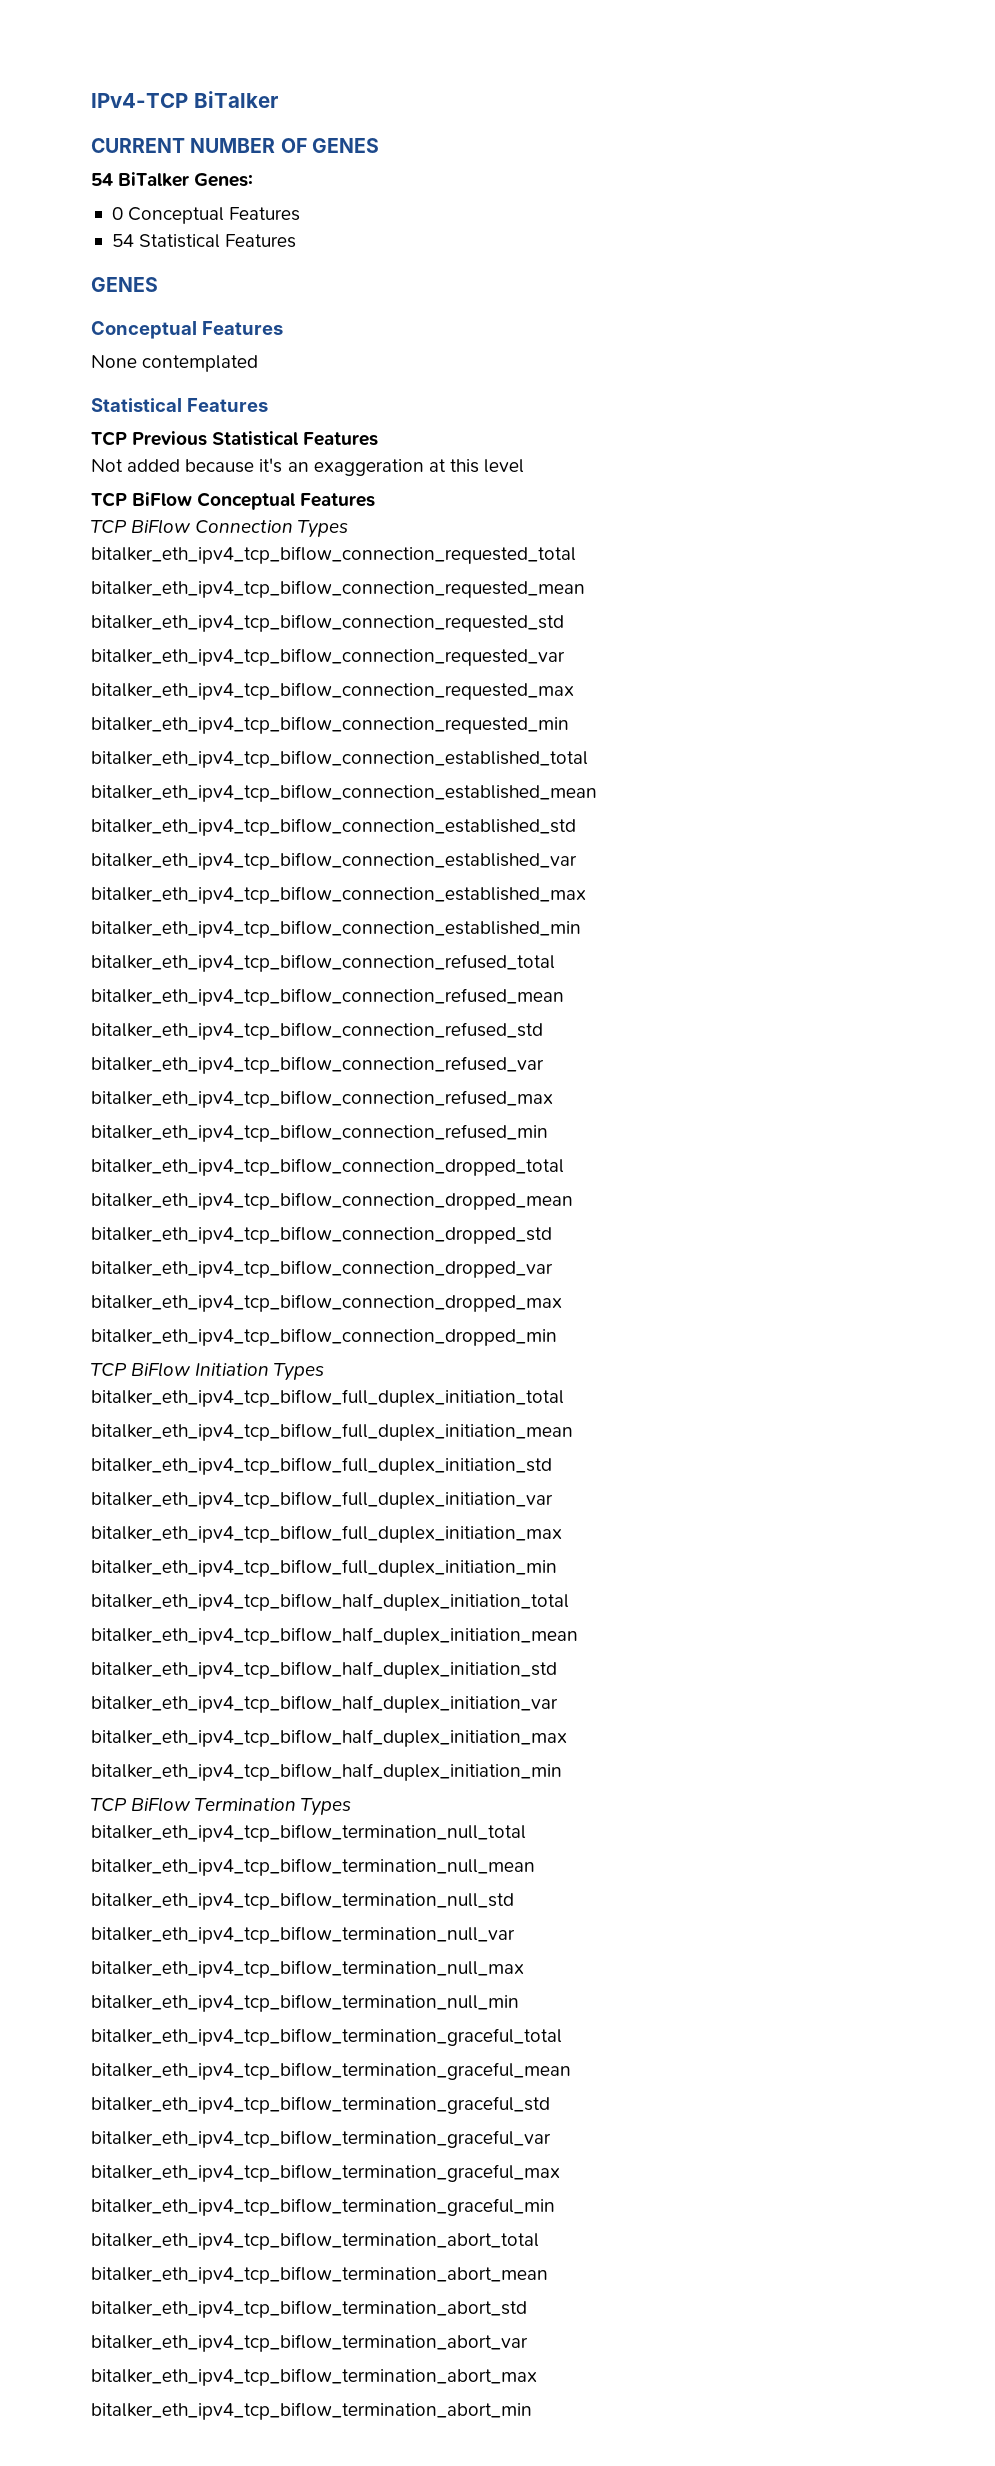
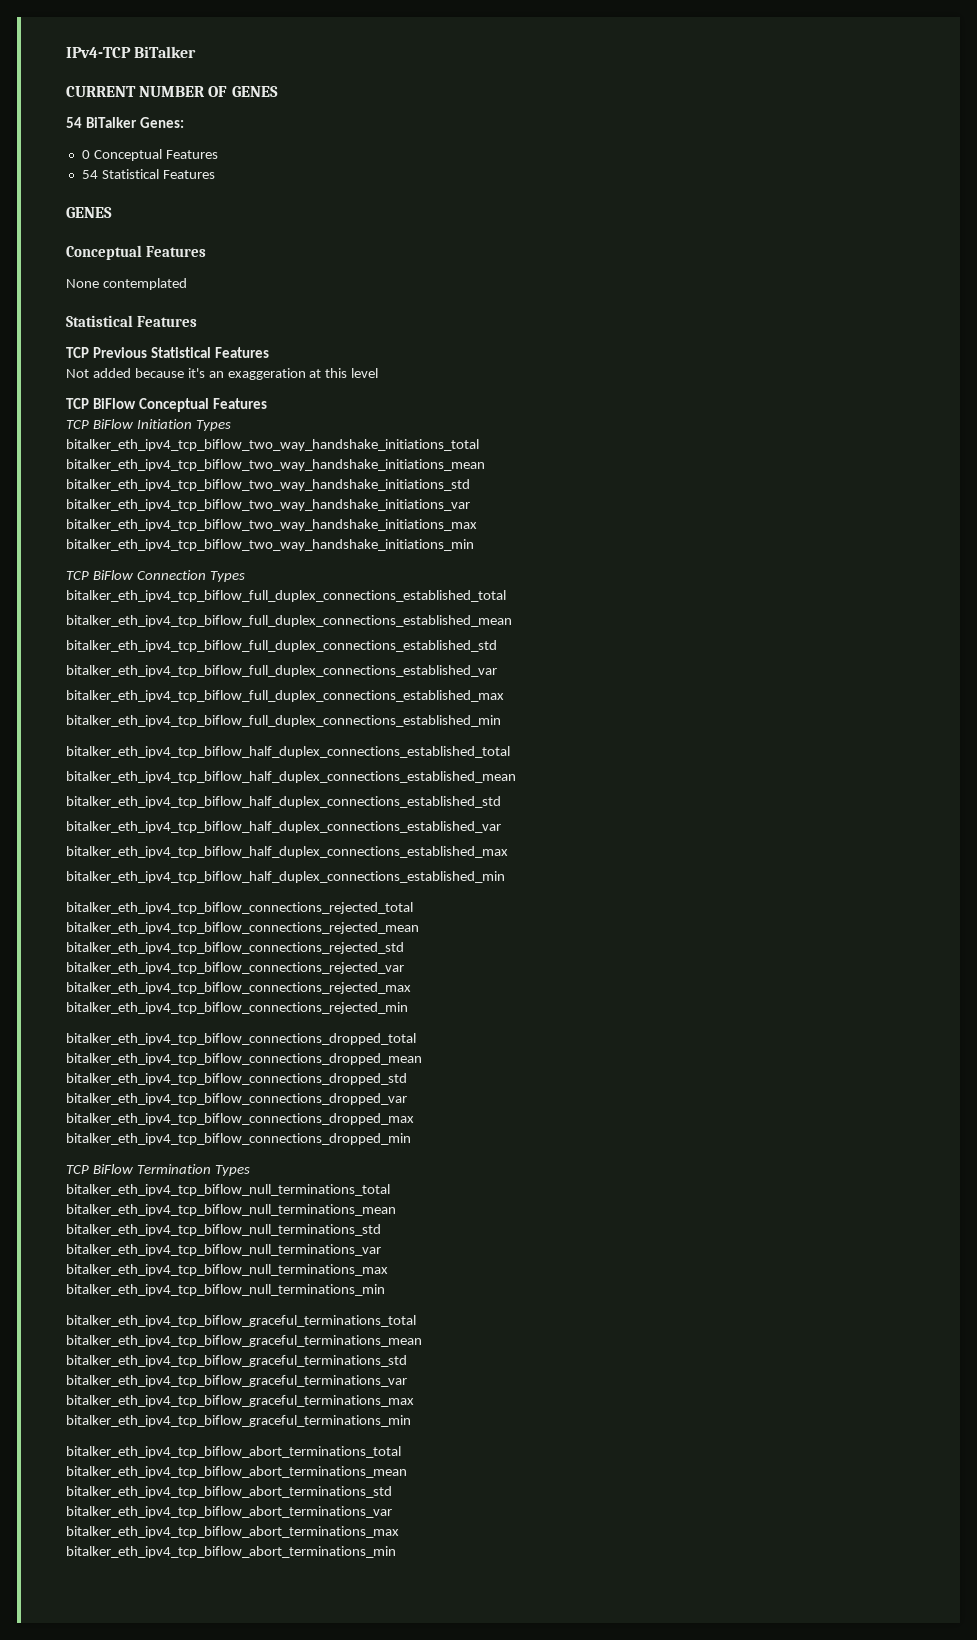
[195,520,349,538] [91,546,576,564] [91,580,585,598] [91,614,564,632] [91,648,565,666] [91,682,574,700] [91,716,569,734] [91,750,588,768] [91,784,597,802] [91,818,576,836] [91,852,577,870] [91,886,586,904] [91,920,581,938] [91,954,555,972] [91,988,564,1006] [91,1022,543,1040] [91,1056,544,1074] [91,1090,553,1108] [91,1124,548,1142] [91,1158,564,1176] [91,1192,573,1210] [91,1226,552,1244] [91,1260,553,1278] [91,1294,562,1312] [91,1328,557,1346] [91,1362,325,1381] [91,1389,564,1407] [91,1423,573,1441] [91,1457,552,1475] [91,1491,553,1509] [91,1525,562,1543] [91,1559,557,1577] [91,1593,569,1611] [91,1627,578,1645] [91,1661,557,1679] [91,1695,558,1713] [91,1729,567,1747] [91,1763,562,1781] [91,1797,352,1816] [91,1824,526,1842] [91,1858,535,1876] [91,1892,514,1910] [91,1926,515,1944] [91,1960,524,1978] [91,1994,519,2012] [91,2028,562,2046] [91,2062,571,2080] [91,2096,550,2114] [91,2130,551,2148] [91,2164,560,2182] [91,2198,555,2216] [91,2232,539,2250] [91,2266,548,2284] [91,2300,527,2318] [91,2334,528,2352] [91,2368,537,2386] [91,2402,532,2420] Connection Types // bitalker_eth_ipv4_tcp_biflow_connection_requested_total // bitalker_eth_ipv4_tcp_biflow_connection_requested_mean // bitalker_eth_ipv4_tcp_biflow_connection_requested_std // bitalker_eth_ipv4_tcp_biflow_connection_requested_var // bitalker_eth_ipv4_tcp_biflow_connection_requested_max // bitalker_eth_ipv4_tcp_biflow_connection_requested_min // bitalker_eth_ipv4_tcp_biflow_connection_established_total // bitalker_eth_ipv4_tcp_biflow_connection_established_mean // bitalker_eth_ipv4_tcp_biflow_connection_established_std // bitalker_eth_ipv4_tcp_biflow_connection_established_var // bitalker_eth_ipv4_tcp_biflow_connection_established_max // bitalker_eth_ipv4_tcp_biflow_connection_established_min // bitalker_eth_ipv4_tcp_biflow_connection_refused_total // bitalker_eth_ipv4_tcp_biflow_connection_refused_mean // bitalker_eth_ipv4_tcp_biflow_connection_refused_std // bitalker_eth_ipv4_tcp_biflow_connection_refused_var // bitalker_eth_ipv4_tcp_biflow_connection_refused_max // bitalker_eth_ipv4_tcp_biflow_connection_refused_min // bitalker_eth_ipv4_tcp_biflow_connection_dropped_total // bitalker_eth_ipv4_tcp_biflow_connection_dropped_mean // bitalker_eth_ipv4_tcp_biflow_connection_dropped_std // bitalker_eth_ipv4_tcp_biflow_connection_dropped_var // bitalker_eth_ipv4_tcp_biflow_connection_dropped_max // bitalker_eth_ipv4_tcp_biflow_connection_dropped_min // TCP BiFlow Initiation Types // bitalker_eth_ipv4_tcp_biflow_full_duplex_initiation_total // bitalker_eth_ipv4_tcp_biflow_full_duplex_initiation_mean // bitalker_eth_ipv4_tcp_biflow_full_duplex_initiation_std // bitalker_eth_ipv4_tcp_biflow_full_duplex_initiation_var // bitalker_eth_ipv4_tcp_biflow_full_duplex_initiation_max // bitalker_eth_ipv4_tcp_biflow_full_duplex_initiation_min // bitalker_eth_ipv4_tcp_biflow_half_duplex_initiation_total // bitalker_eth_ipv4_tcp_biflow_half_duplex_initiation_mean // bitalker_eth_ipv4_tcp_biflow_half_duplex_initiation_std // bitalker_eth_ipv4_tcp_biflow_half_duplex_initiation_var // bitalker_eth_ipv4_tcp_biflow_half_duplex_initiation_max // bitalker_eth_ipv4_tcp_biflow_half_duplex_initiation_min // TCP BiFlow Termination Types // bitalker_eth_ipv4_tcp_biflow_termination_null_total // bitalker_eth_ipv4_tcp_biflow_termination_null_mean // bitalker_eth_ipv4_tcp_biflow_termination_null_std // bitalker_eth_ipv4_tcp_biflow_termination_null_var // bitalker_eth_ipv4_tcp_biflow_termination_null_max // bitalker_eth_ipv4_tcp_biflow_termination_null_min // bitalker_eth_ipv4_tcp_biflow_termination_graceful_total // bitalker_eth_ipv4_tcp_biflow_termination_graceful_mean // bitalker_eth_ipv4_tcp_biflow_termination_graceful_std // bitalker_eth_ipv4_tcp_biflow_termination_graceful_var // bitalker_eth_ipv4_tcp_biflow_termination_graceful_max // bitalker_eth_ipv4_tcp_biflow_termination_graceful_min // bitalker_eth_ipv4_tcp_biflow_termination_abort_total // bitalker_eth_ipv4_tcp_biflow_termination_abort_mean // bitalker_eth_ipv4_tcp_biflow_termination_abort_std // bitalker_eth_ipv4_tcp_biflow_termination_abort_var // bitalker_eth_ipv4_tcp_biflow_termination_abort_max // bitalker_eth_ipv4_tcp_biflow_termination_abort_min -> [136,419,231,431] [66,439,479,451] [66,459,485,471] [66,479,470,491] [66,499,470,511] [66,519,477,531] [66,539,474,551] [66,570,245,582] [66,590,506,602] [66,615,512,627] [66,640,497,652] [66,665,497,677] [66,690,504,702] [66,715,501,727] [66,746,510,758] [66,771,516,783] [66,796,501,808] [66,821,501,833] [66,846,508,858] [66,871,505,883] [66,902,413,914] [66,922,419,934] [66,942,404,954] [66,962,404,974] [66,982,411,994] [66,1002,408,1014] [66,1033,416,1045] [66,1053,422,1065] [66,1073,407,1085] [66,1093,407,1105] [66,1113,414,1125] [66,1133,411,1145] [66,1164,250,1176] [66,1184,390,1196] [66,1204,396,1216] [66,1224,381,1236] [66,1244,381,1256] [66,1264,388,1276] [66,1284,385,1296] [66,1315,416,1327] [66,1335,422,1347] [66,1355,407,1367] [66,1375,407,1387] [66,1395,414,1407] [66,1415,411,1427] [66,1446,401,1458] [66,1466,407,1478] [66,1486,392,1498] [66,1506,392,1518] [66,1526,399,1538] [66,1546,396,1558] Initiation Types // bitalker_eth_ipv4_tcp_biflow_two_way_handshake_initiations_total // bitalker_eth_ipv4_tcp_biflow_two_way_handshake_initiations_mean // bitalker_eth_ipv4_tcp_biflow_two_way_handshake_initiations_std // bitalker_eth_ipv4_tcp_biflow_two_way_handshake_initiations_var // bitalker_eth_ipv4_tcp_biflow_two_way_handshake_initiations_max // bitalker_eth_ipv4_tcp_biflow_two_way_handshake_initiations_min // TCP BiFlow Connection Types // bitalker_eth_ipv4_tcp_biflow_full_duplex_connections_established_total // bitalker_eth_ipv4_tcp_biflow_full_duplex_connections_established_mean // bitalker_eth_ipv4_tcp_biflow_full_duplex_connections_established_std // bitalker_eth_ipv4_tcp_biflow_full_duplex_connections_established_var // bitalker_eth_ipv4_tcp_biflow_full_duplex_connections_established_max // bitalker_eth_ipv4_tcp_biflow_full_duplex_connections_established_min // bitalker_eth_ipv4_tcp_biflow_half_duplex_connections_established_total // bitalker_eth_ipv4_tcp_biflow_half_duplex_connections_established_mean // bitalker_eth_ipv4_tcp_biflow_half_duplex_connections_established_std // bitalker_eth_ipv4_tcp_biflow_half_duplex_connections_established_var // bitalker_eth_ipv4_tcp_biflow_half_duplex_connections_established_max // bitalker_eth_ipv4_tcp_biflow_half_duplex_connections_established_min // bitalker_eth_ipv4_tcp_biflow_connections_rejected_total // bitalker_eth_ipv4_tcp_biflow_connections_rejected_mean // bitalker_eth_ipv4_tcp_biflow_connections_rejected_std // bitalker_eth_ipv4_tcp_biflow_connections_rejected_var // bitalker_eth_ipv4_tcp_biflow_connections_rejected_max // bitalker_eth_ipv4_tcp_biflow_connections_rejected_min // bitalker_eth_ipv4_tcp_biflow_connections_dropped_total // bitalker_eth_ipv4_tcp_biflow_connections_dropped_mean // bitalker_eth_ipv4_tcp_biflow_connections_dropped_std // bitalker_eth_ipv4_tcp_biflow_connections_dropped_var // bitalker_eth_ipv4_tcp_biflow_connections_dropped_max // bitalker_eth_ipv4_tcp_biflow_connections_dropped_min // TCP BiFlow Termination Types // bitalker_eth_ipv4_tcp_biflow_null_terminations_total // bitalker_eth_ipv4_tcp_biflow_null_terminations_mean // bitalker_eth_ipv4_tcp_biflow_null_terminations_std // bitalker_eth_ipv4_tcp_biflow_null_terminations_var // bitalker_eth_ipv4_tcp_biflow_null_terminations_max // bitalker_eth_ipv4_tcp_biflow_null_terminations_min // bitalker_eth_ipv4_tcp_biflow_graceful_terminations_total // bitalker_eth_ipv4_tcp_biflow_graceful_terminations_mean // bitalker_eth_ipv4_tcp_biflow_graceful_terminations_std // bitalker_eth_ipv4_tcp_biflow_graceful_terminations_var // bitalker_eth_ipv4_tcp_biflow_graceful_terminations_max // bitalker_eth_ipv4_tcp_biflow_graceful_terminations_min // bitalker_eth_ipv4_tcp_biflow_abort_terminations_total // bitalker_eth_ipv4_tcp_biflow_abort_terminations_mean // bitalker_eth_ipv4_tcp_biflow_abort_terminations_std // bitalker_eth_ipv4_tcp_biflow_abort_terminations_var // bitalker_eth_ipv4_tcp_biflow_abort_terminations_max // bitalker_eth_ipv4_tcp_biflow_abort_terminations_min

